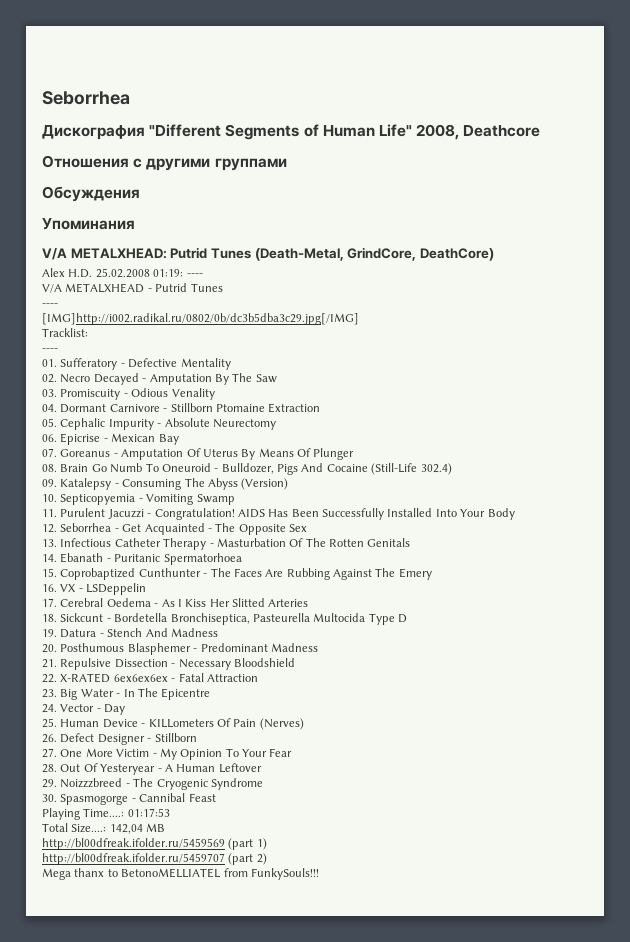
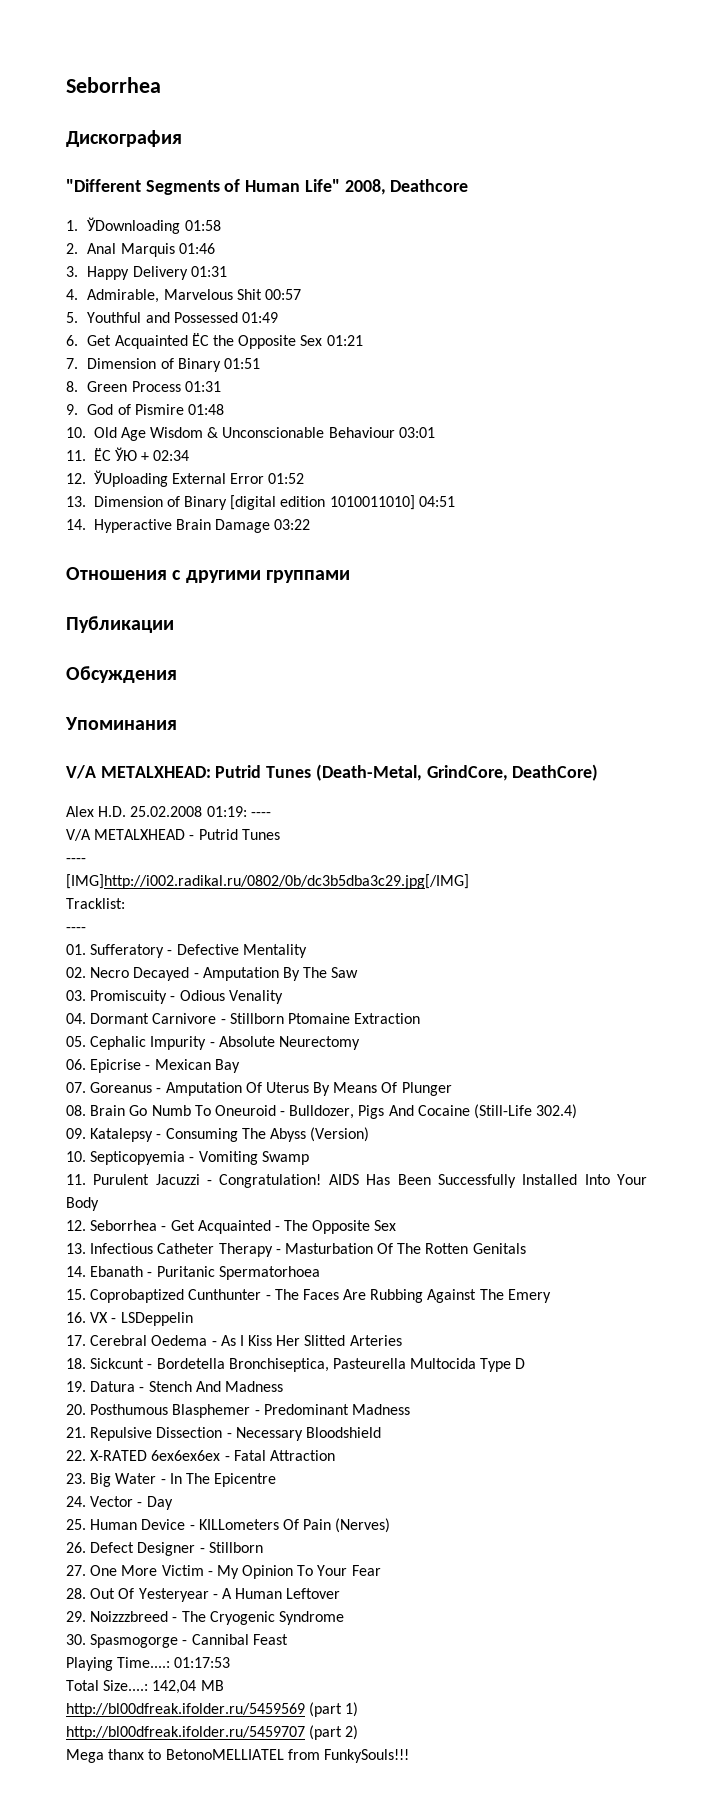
(145, 132) none -> (182, 138) //
(541, 131) none -> [66,217,221,234] [66,243,215,257] [66,266,227,280] [66,289,302,303] [66,312,279,323] [66,333,363,349] [66,358,261,372] [66,381,221,392] [66,404,225,415] [66,427,435,441] [66,447,190,461] [66,470,305,487] [66,495,455,510] [66,519,311,533] // 1. ЎDownloading 01:58 // 2. Anal Marquis 01:46 // 3. Happy Delivery 01:31 // 4. Admirable, Marvelous Shit 00:57 // 5. Youthful and Possessed 01:49 // 6. Get Acquainted ЁC the Opposite Sex 01:21 // 7. Dimension of Binary 01:51 // 8. Green Process 01:31 // 9. God of Pismire 01:48 // 10. Old Age Wisdom & Unconscionable Behaviour 03:01 // 11. ЁC ЎЮ + 02:34 // 12. ЎUploading External Error 01:52 // 13. Dimension of Binary [digital edition 1010011010] 04:51 // 14. Hyperactive Brain Damage 03:22
(287, 164) none -> [66,616,174,633] // Публикации

